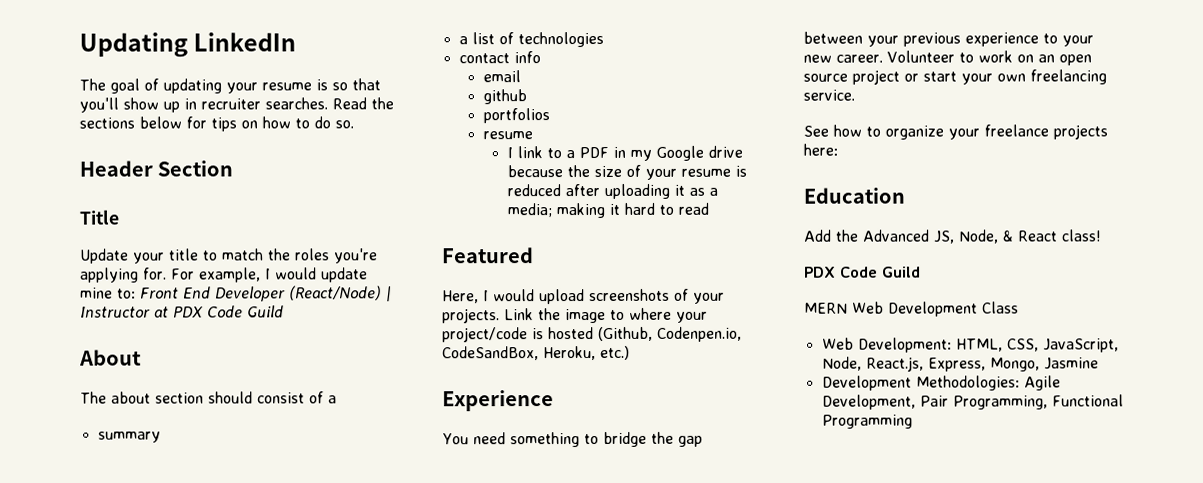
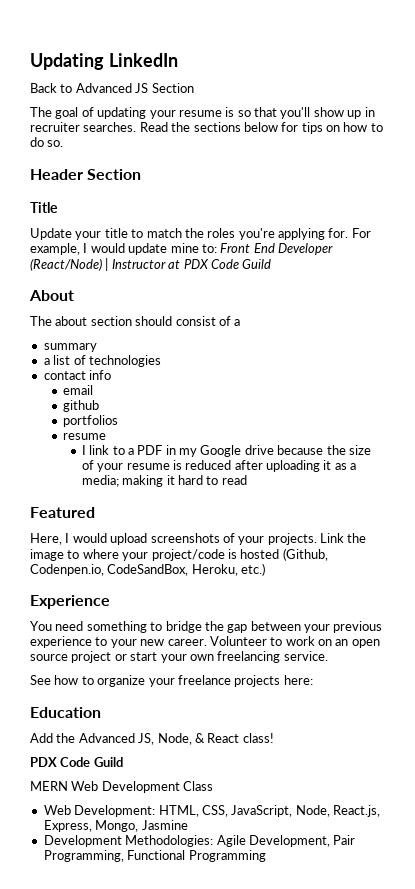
(297, 42) none -> [30,83,194,93] // Back to Advanced JS Section

